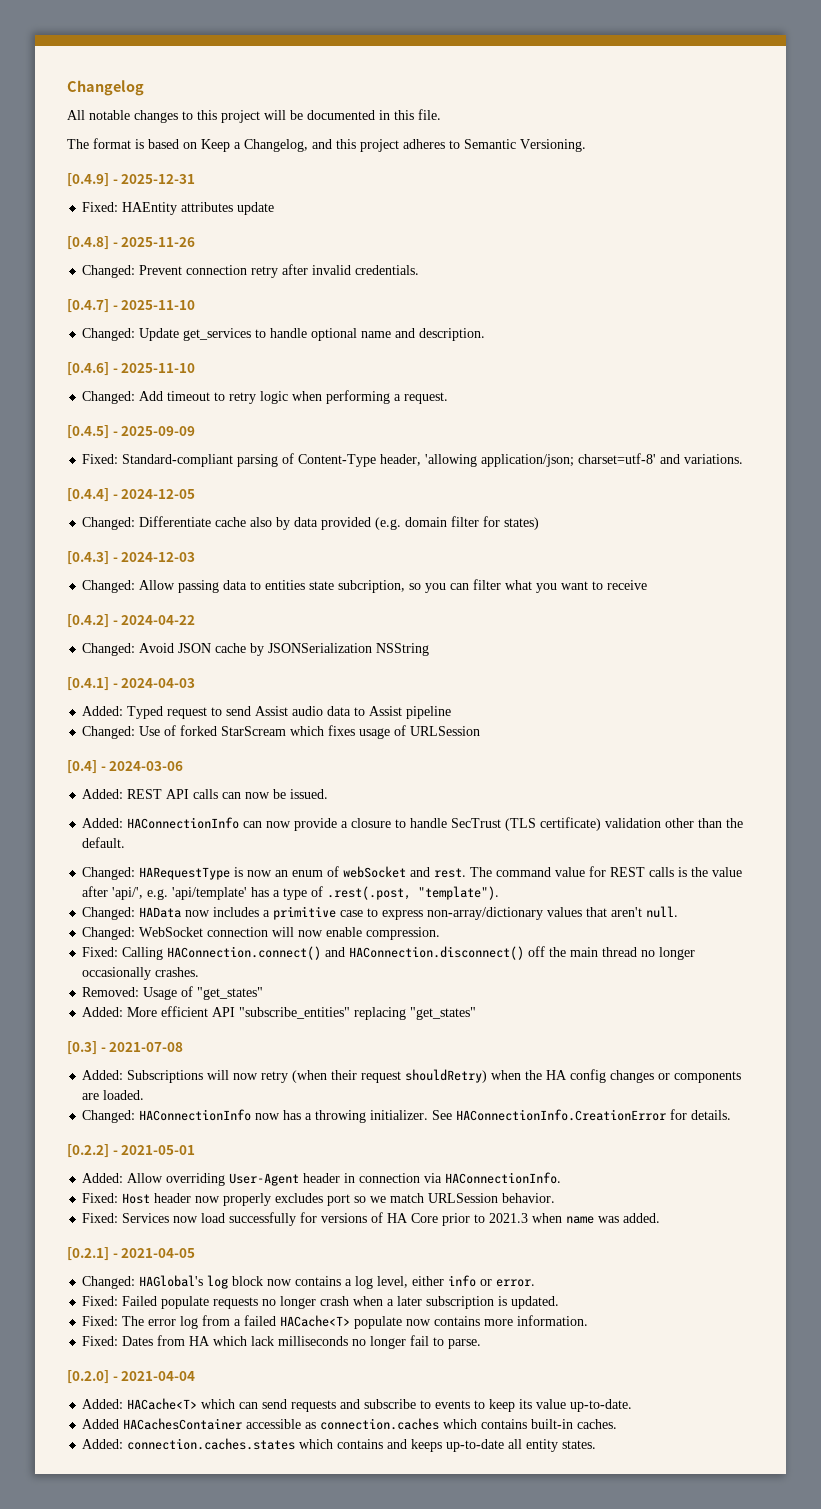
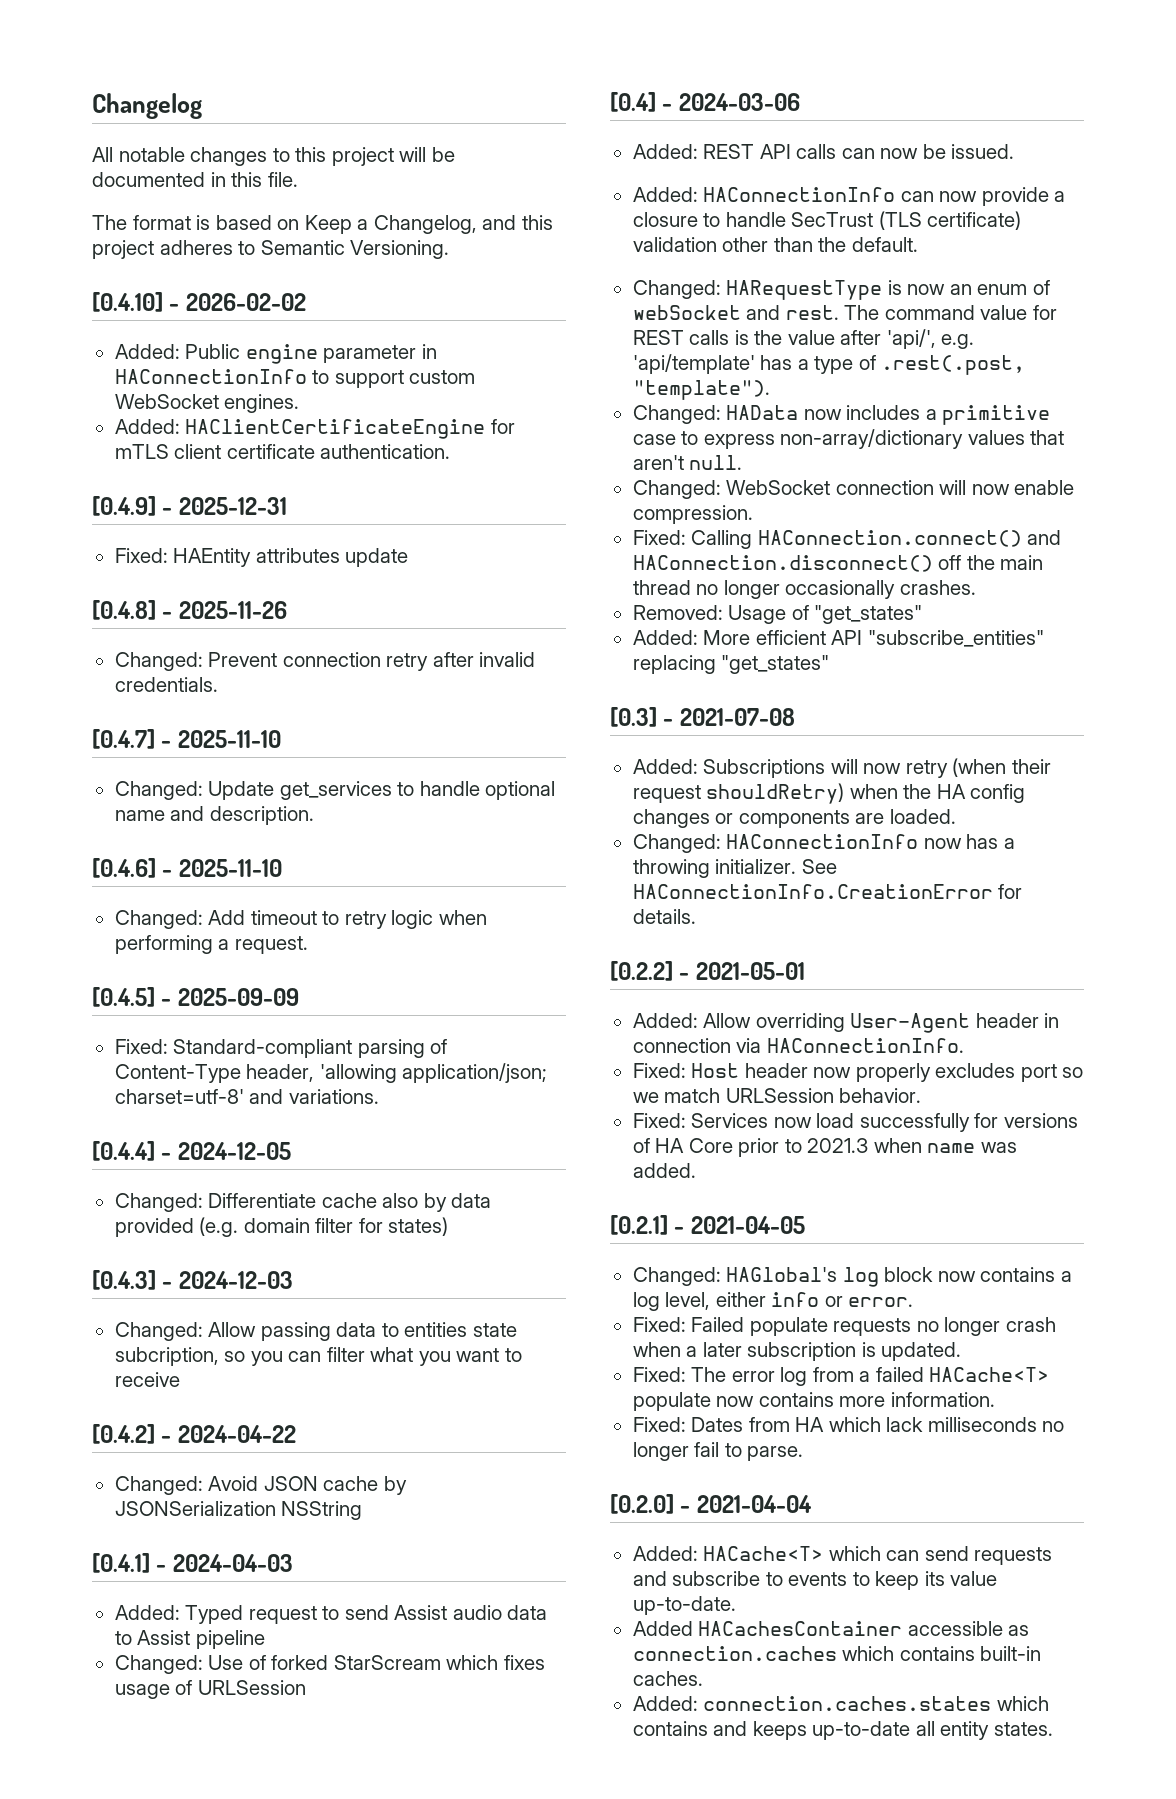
(586, 145) none -> [92,292,306,312] [114,344,437,364] [114,369,476,388] [114,394,300,413] [114,419,515,439] [114,444,451,459] // [0.4.10] - 2026-02-02 // Added: Public engine parameter in HAConnectionInfo to support custom WebSocket engines. // Added: HAClientCertificateEngine for mTLS client certificate authentication.

